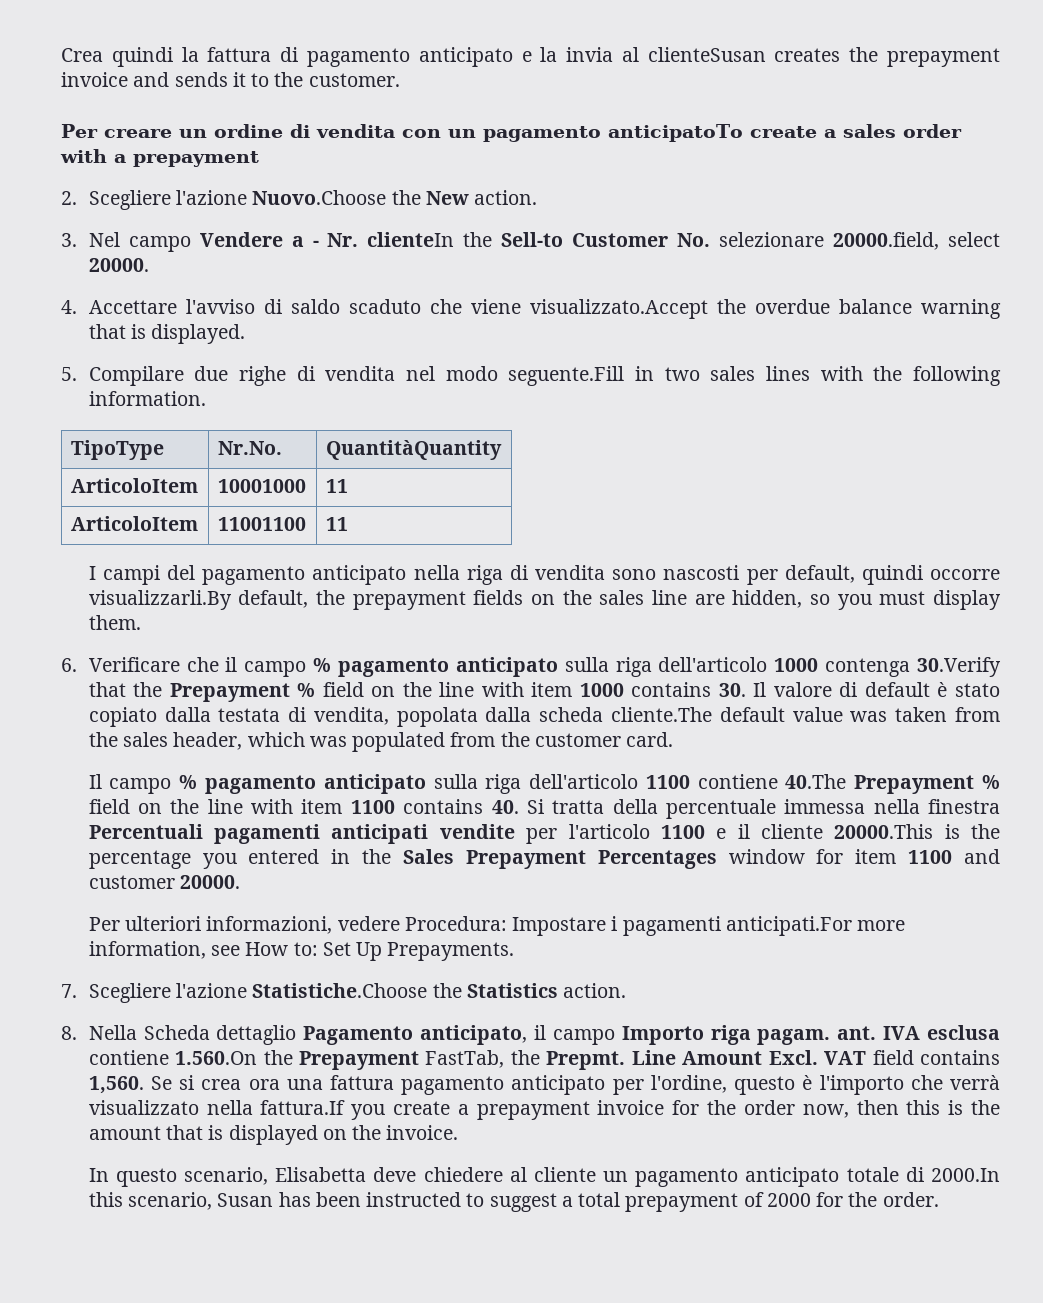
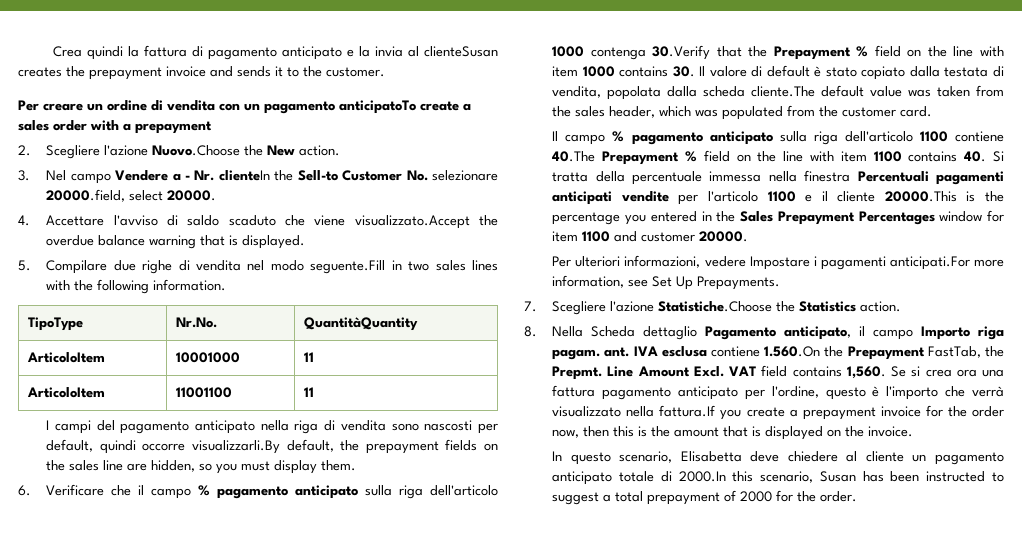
[404,916,507,931] Procedura: -> (746, 261) none
[245,942,318,956] How to: -> (649, 283) none

